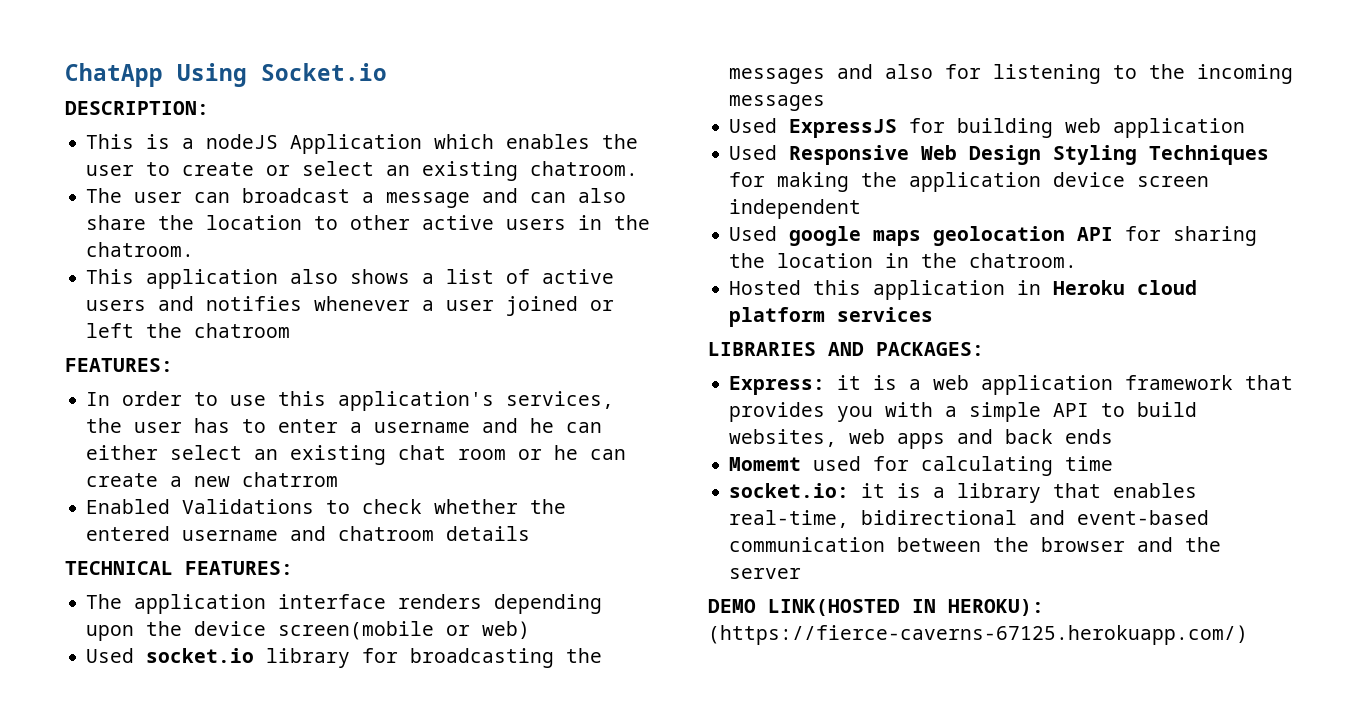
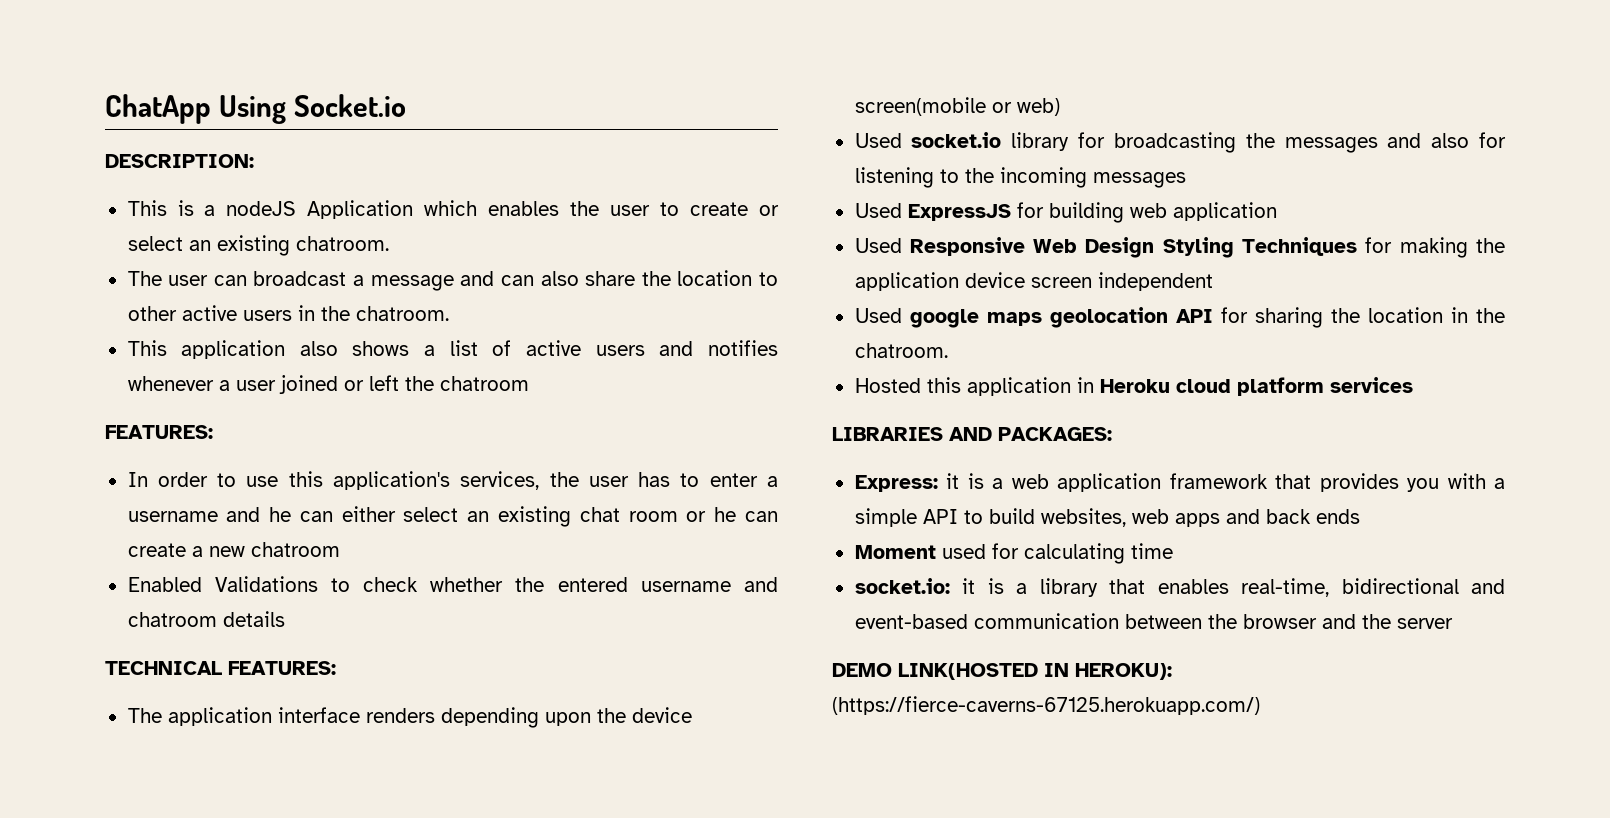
[242,472,339,487] chatrrom -> [250,542,340,557] chatroom
[729,457,802,471] Momemt -> [854,545,936,559] Moment

